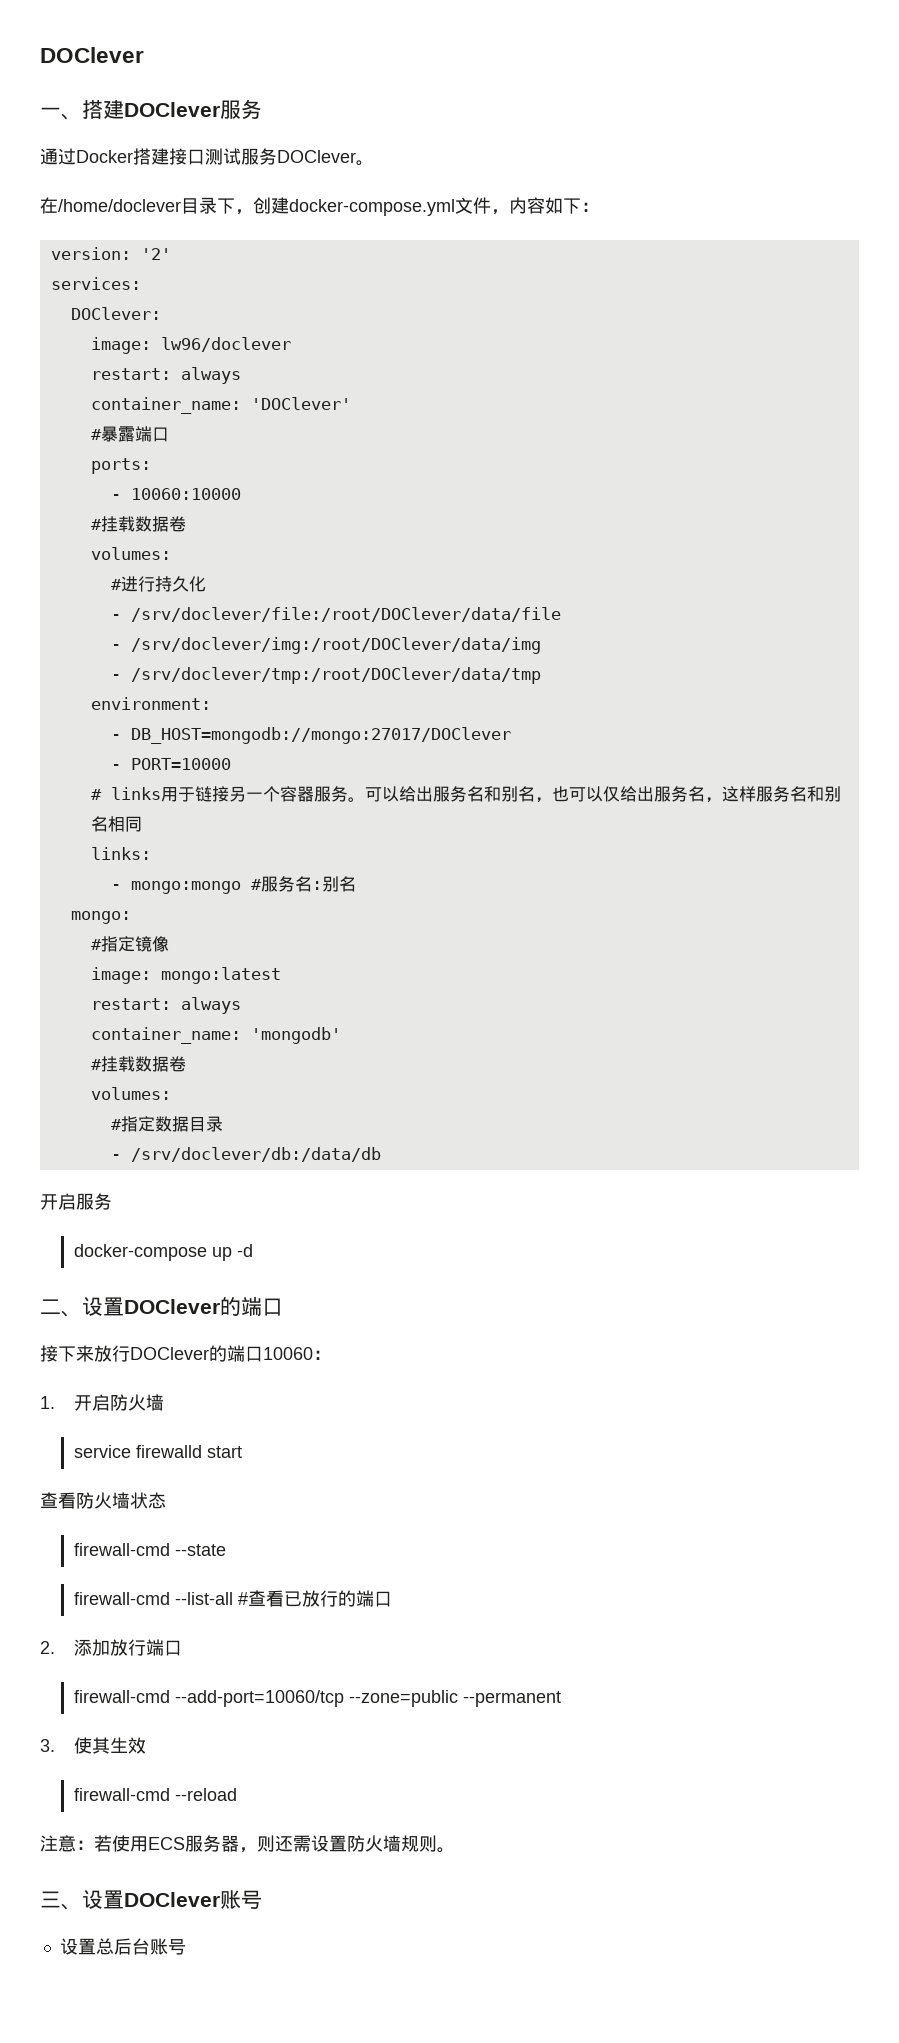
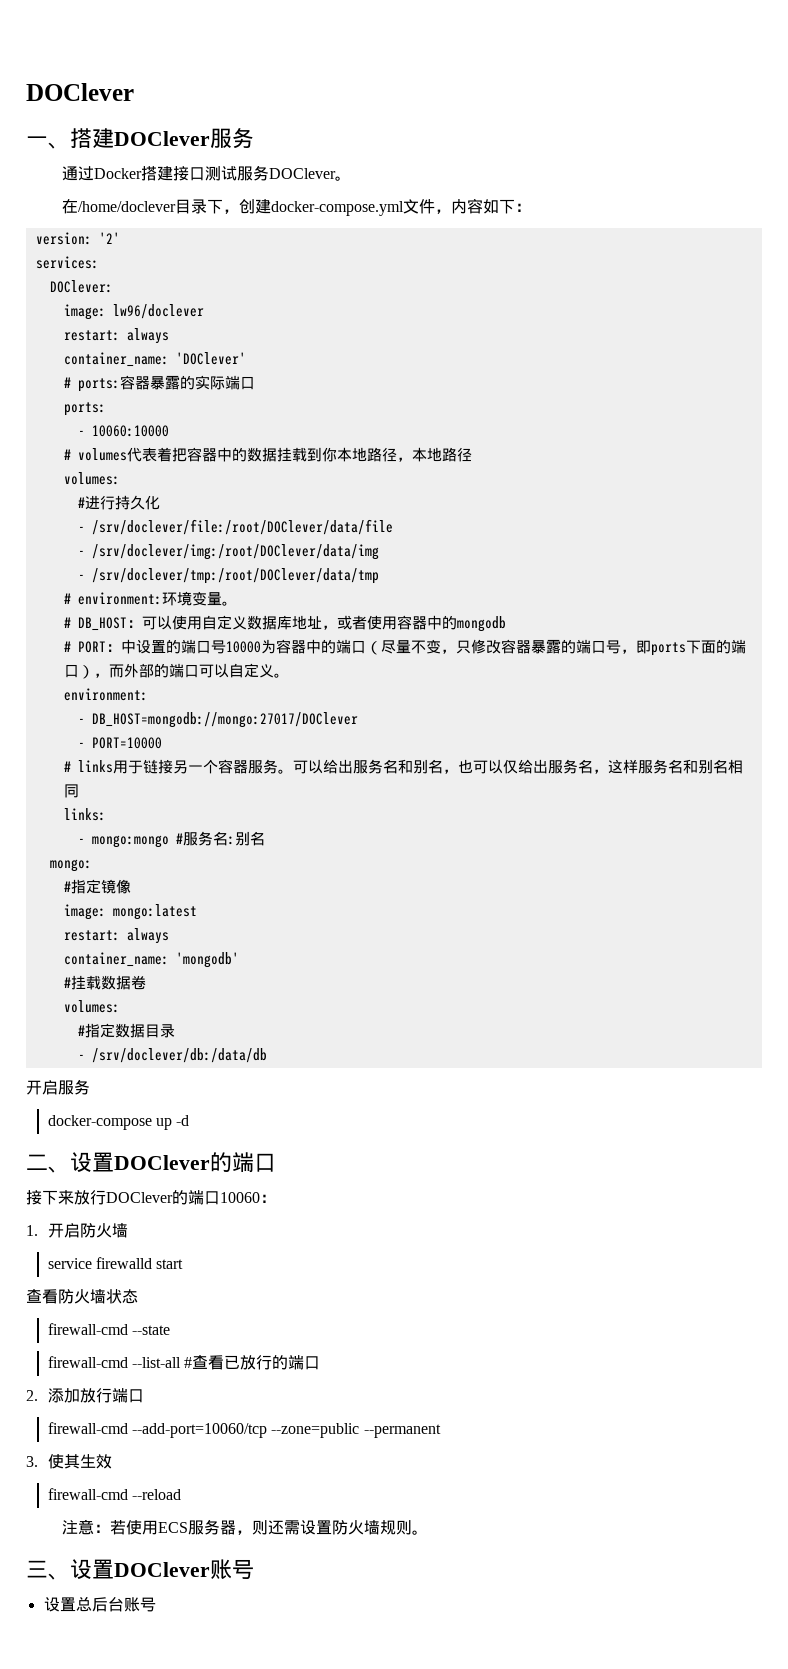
[100,426,135,442] 暴露 -> [77,375,225,392] ports:容器暴露的实际
[100,516,186,532] 挂载数据卷 -> [77,447,472,462] volumes代表着把容器中的数据挂载到你本地路径，本地路径
(541, 675) none -> [63,591,237,606] [63,615,506,632] [63,639,746,656] [63,663,289,679] // # environment:环境变量。 // # DB_HOST：可以使用自定义数据库地址，或者使用容器中的mongodb // # PORT：中设置的端口号10000为容器中的端口（尽量不变，只修改容器暴露的端口号，即ports下面的端口），而外部的端口可以自定义。

